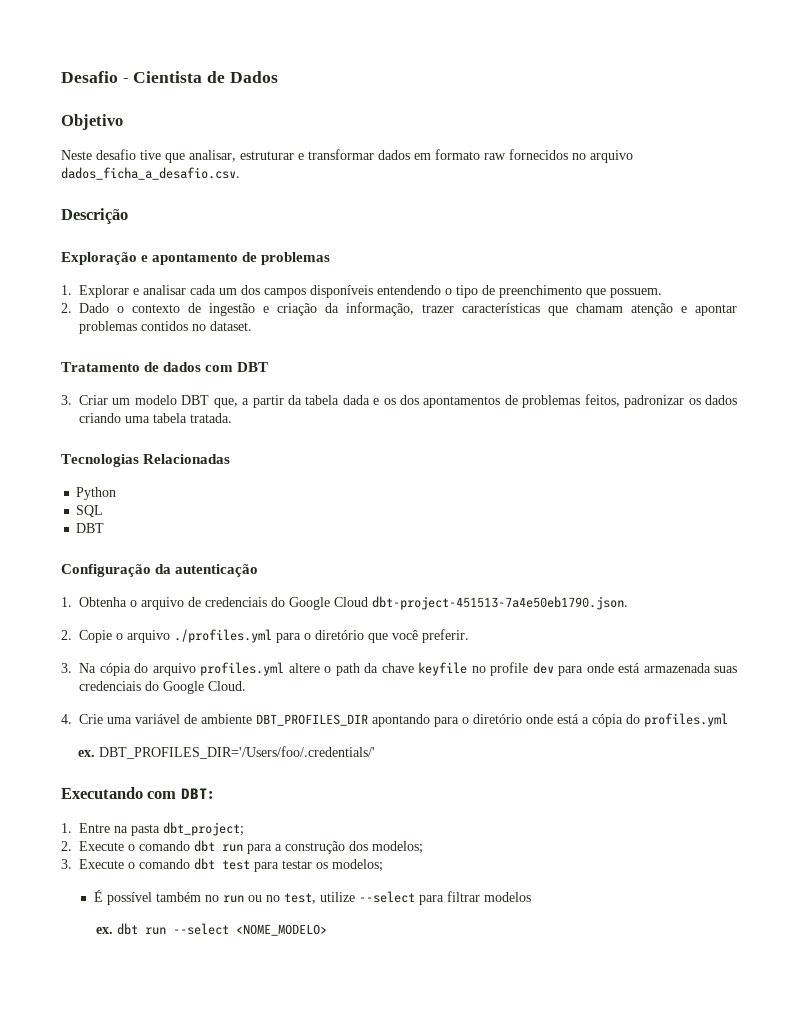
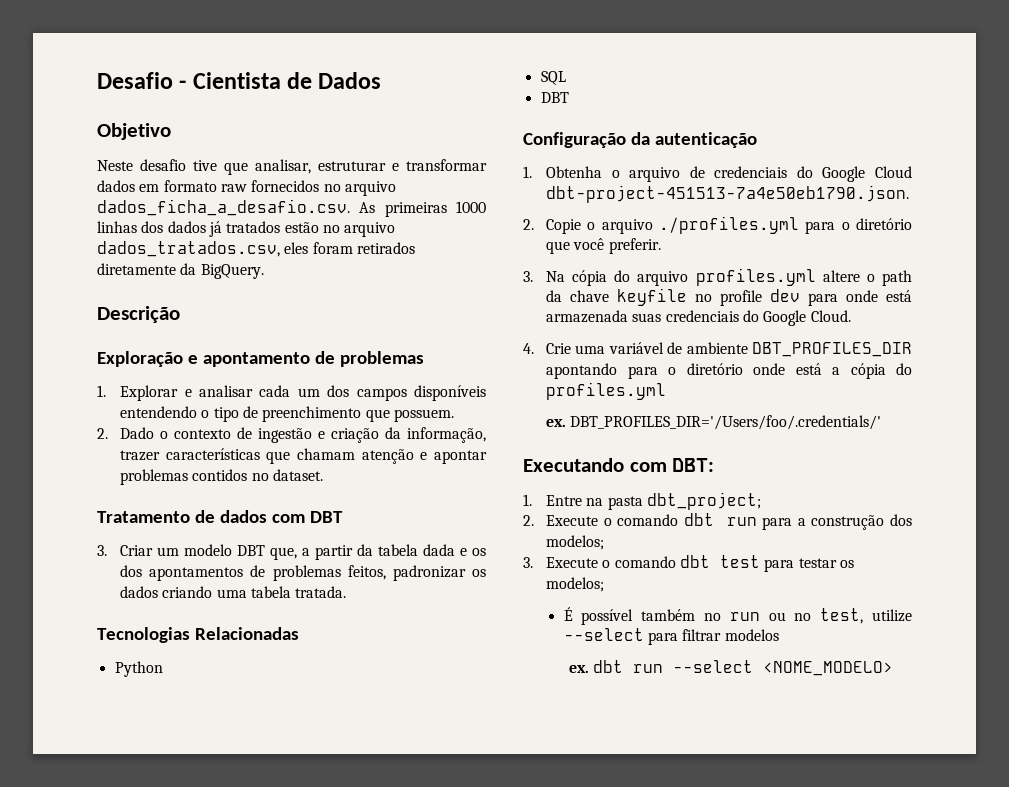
(240, 173) none -> [359,201,486,217] [97,221,396,237] [97,241,415,257] [97,263,264,279] As primeiras 1000 linhas dos dados já tratados estão no arquivo dados_tratados.csv, eles foram retirados diretamente da BigQuery.

